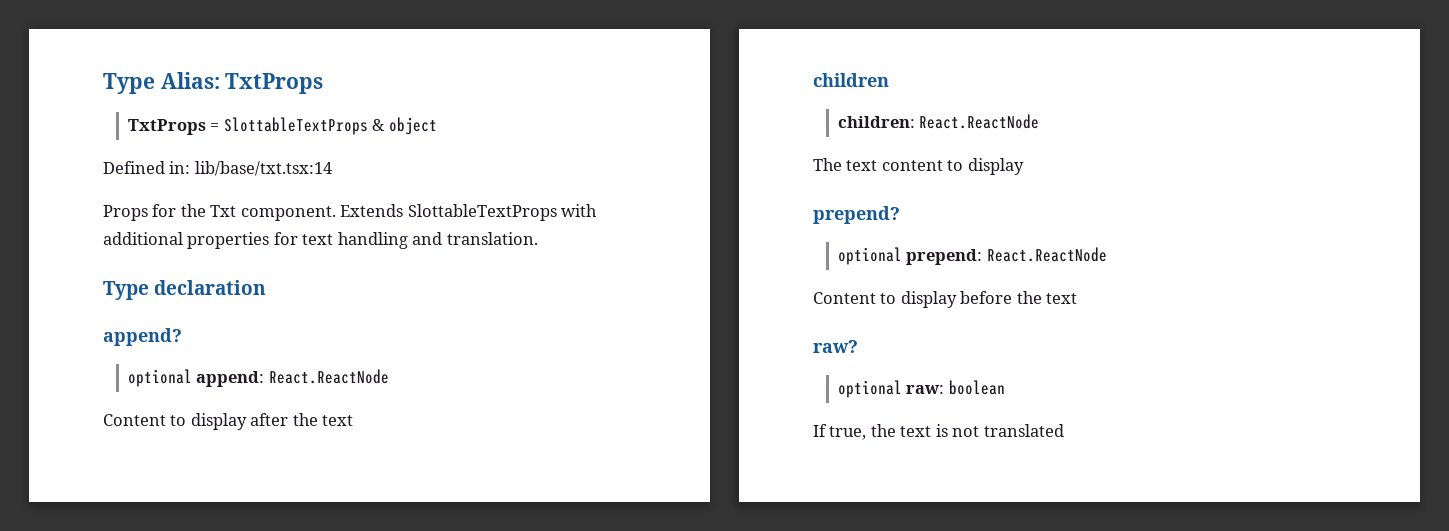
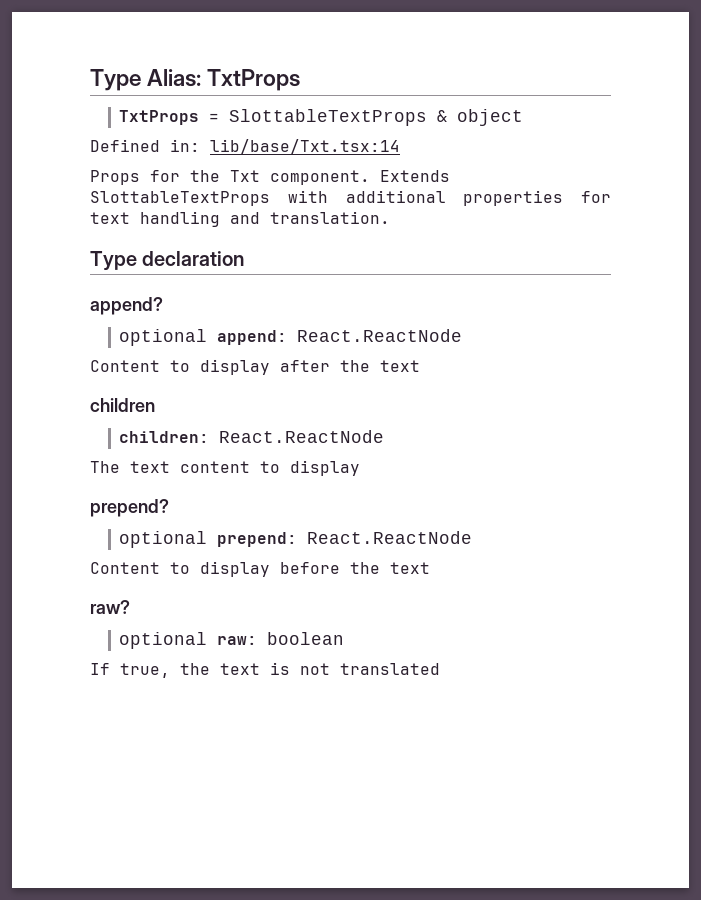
[194,161,332,176] lib/base/txt.tsx:14 -> [210,139,400,154] lib/base/Txt.tsx:14

